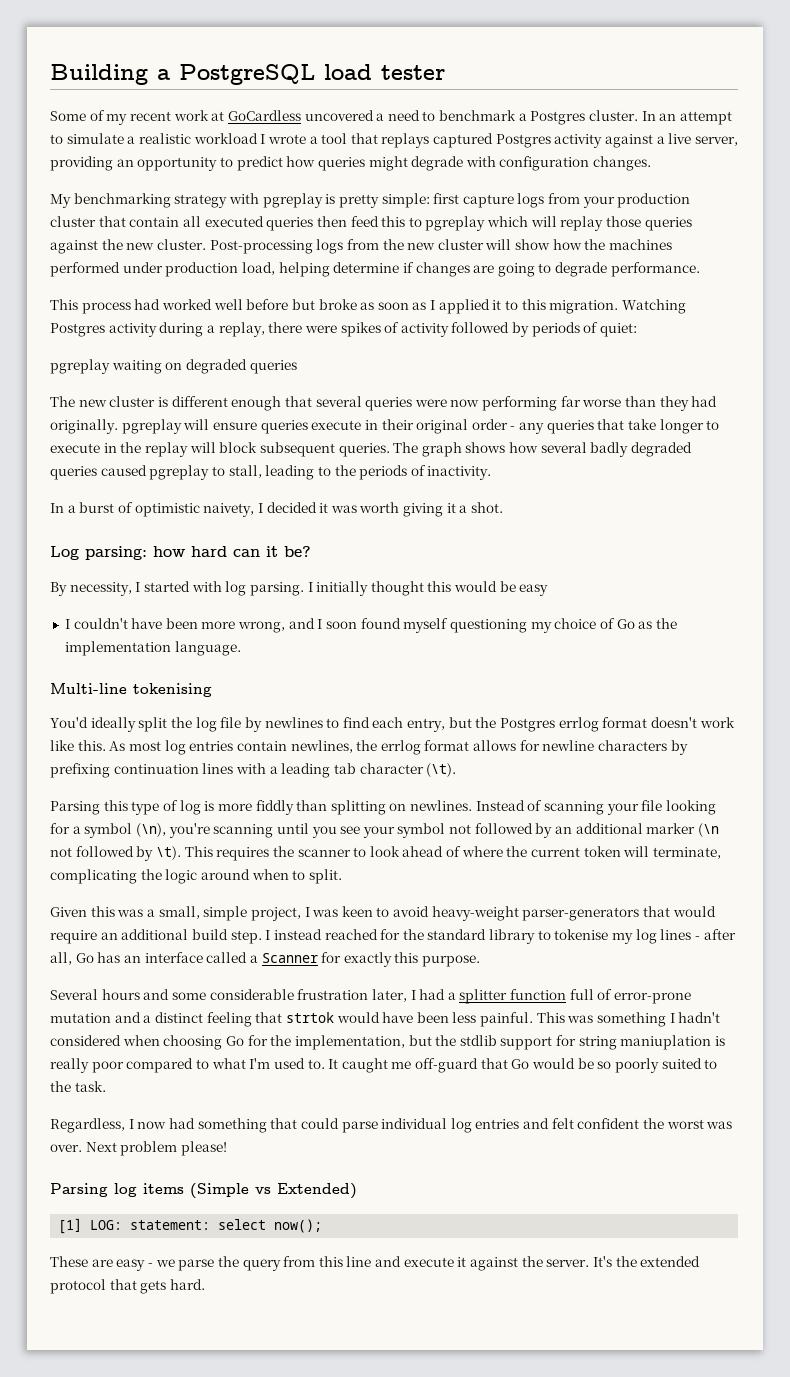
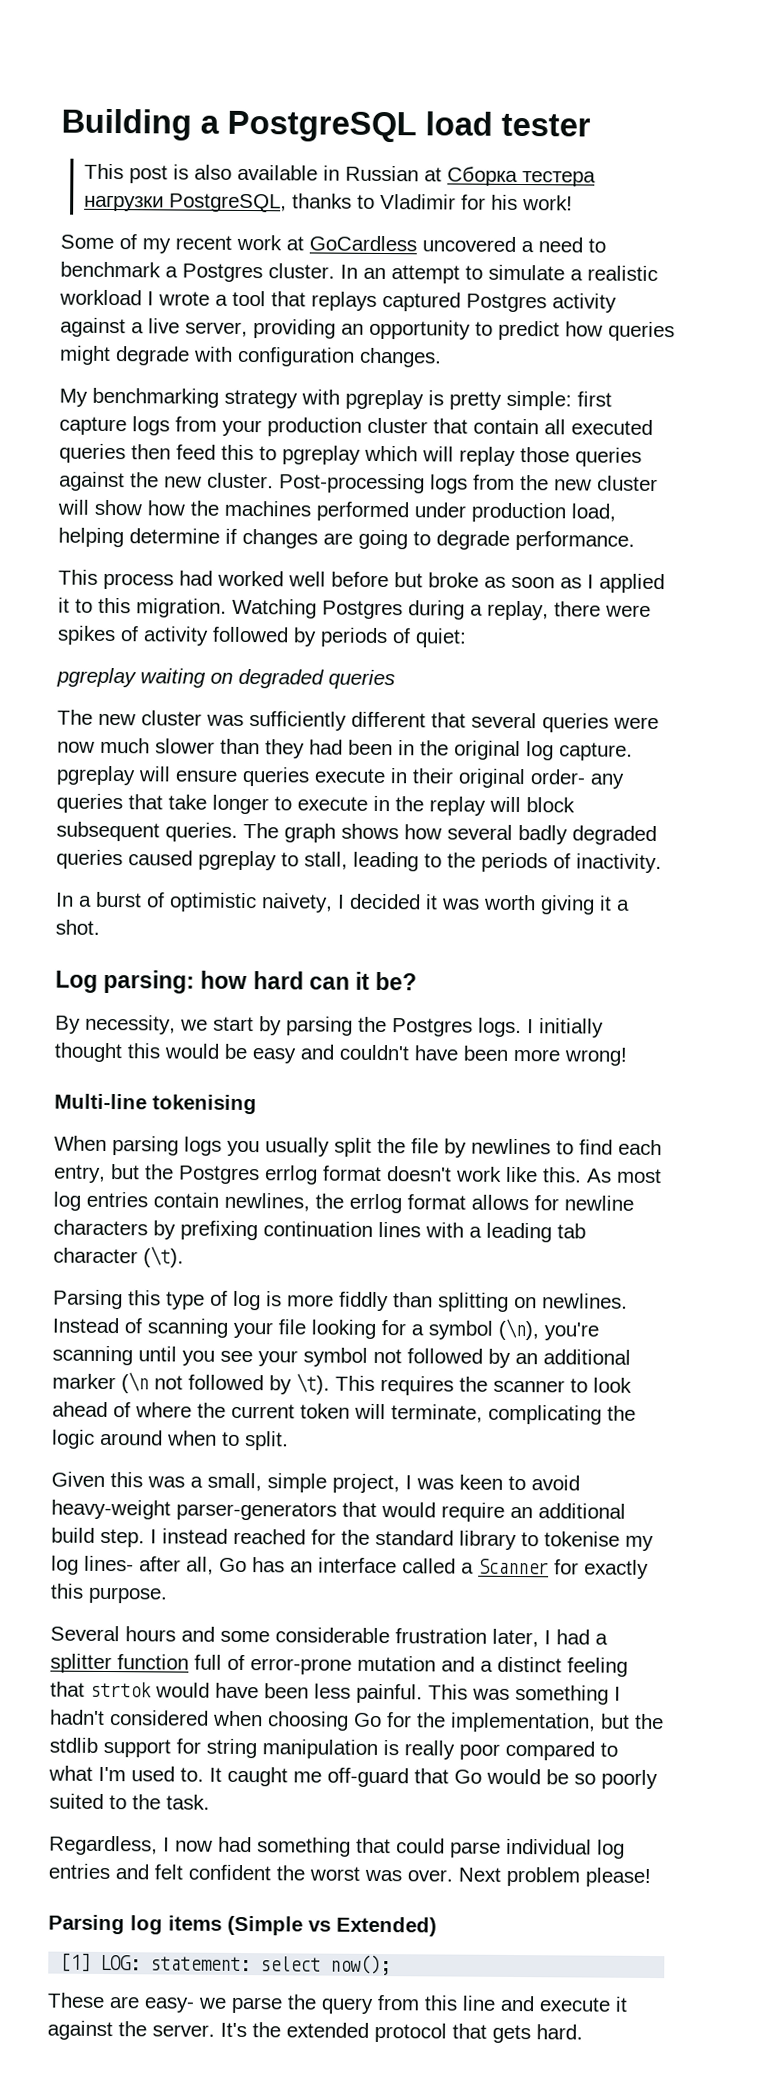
(445, 72) none -> [83,163,596,187] [83,193,573,213] // This post is also available in Russian at Сборка тестера нагрузки PostgreSQL, thanks to Vladimir for his work!
[108,323,157,337] activity -> (403, 610) none
[157,396,282,411] is different enough -> [206,711,426,731] was sufficiently different
[482,396,718,411] [50,419,118,434] performing far worse than they had originally. -> [100,737,633,761] much slower than they had been in the original log capture.
[471,419,516,430] order - -> [530,769,586,785] order-
[135,581,304,596] I started with log parsing. -> [180,1016,522,1038] we start by parsing the Postgres logs.
[64,619,70,629] // I -> [300,1044,334,1060] and
[238,618,677,633] [64,641,241,656] [50,683,212,697] [50,717,136,732] wrong, and I soon found myself questioning my choice of Go as the implementation language. // Multi-line tokenising // You'd ideally -> [564,1047,627,1066] [54,1093,257,1115] [54,1135,330,1157] wrong! // Multi-line tokenising // When parsing logs you usually
[195,717,217,732] log -> (406, 1145) none
[660,929,700,940] lines - -> [84,1555,134,1572] lines-
[620,1035,712,1050] maniuplation -> [262,1739,378,1759] manipulation
[116,1259,153,1271] easy - -> [144,1997,195,2013] easy-

